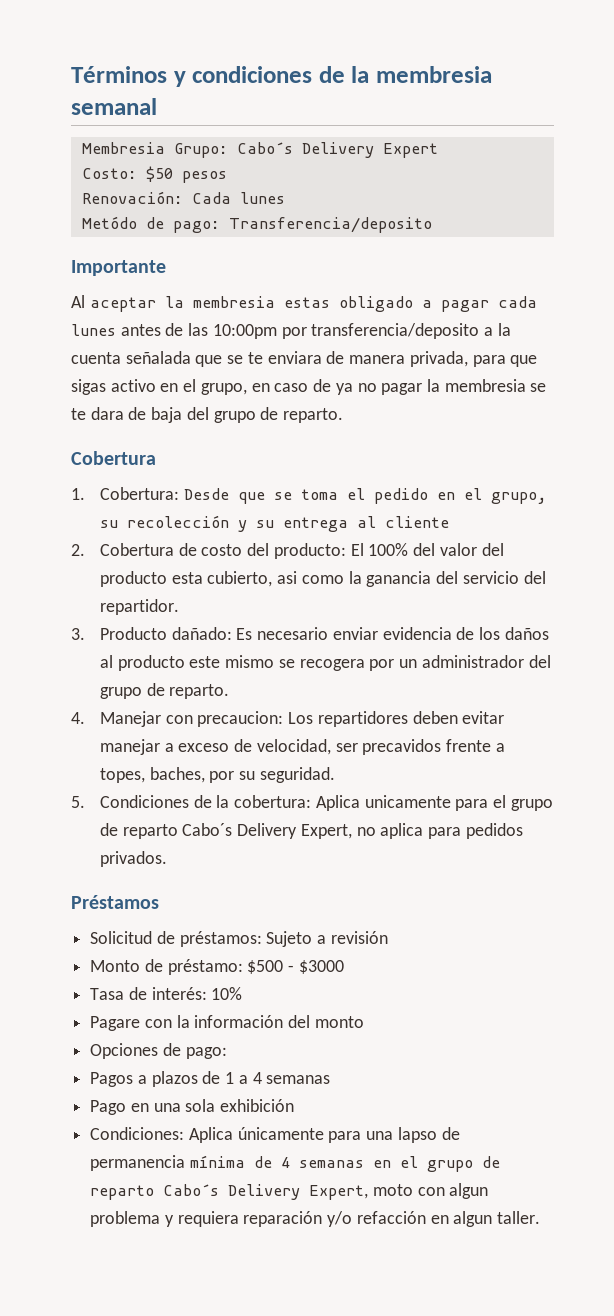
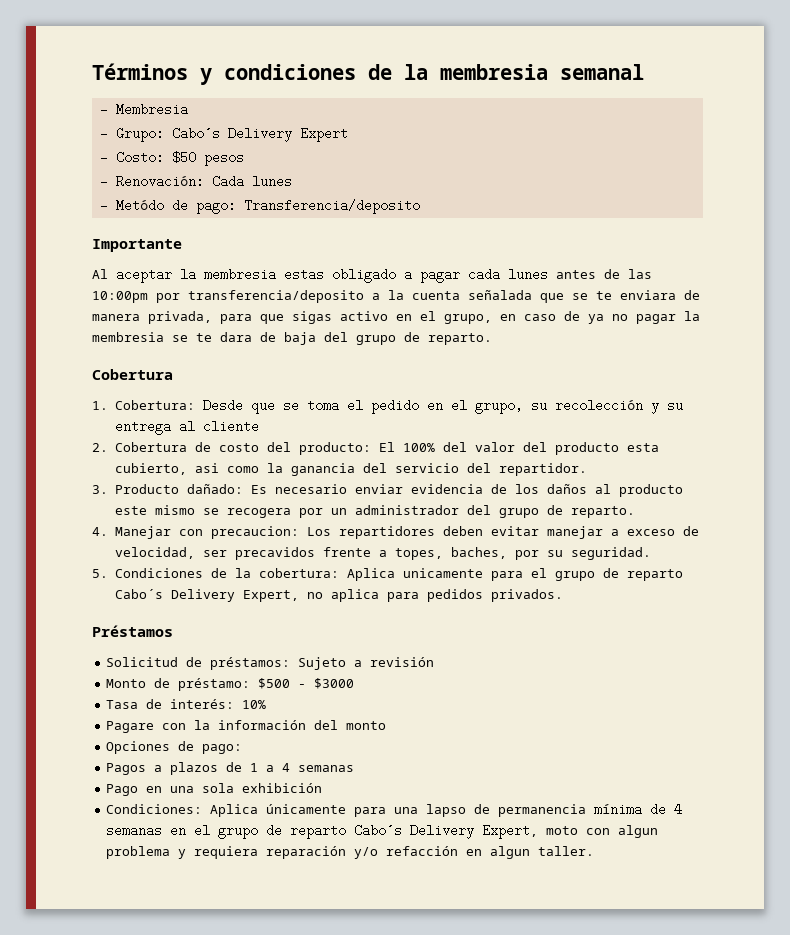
(157, 106) none -> [99,103,108,116] -
(165, 148) none -> [99,127,108,140] // -
(438, 150) none -> [99,151,108,164] -
(227, 177) none -> [99,175,108,188] -
(285, 198) none -> [99,199,108,212] -

